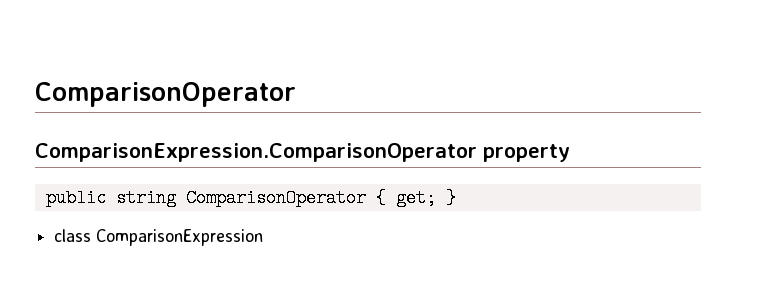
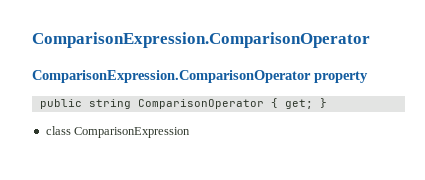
[35,82,296,107] ComparisonOperator -> [32,32,370,48] ComparisonExpression.ComparisonOperator

